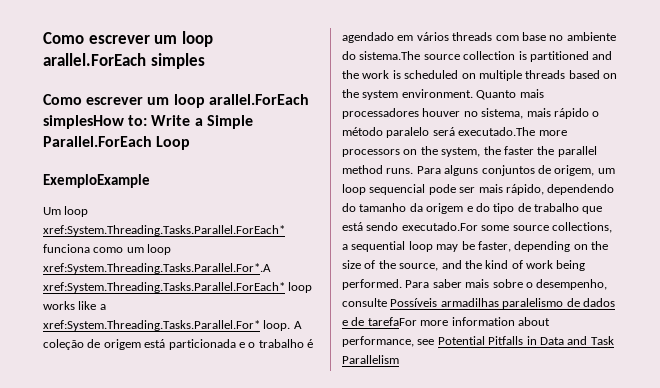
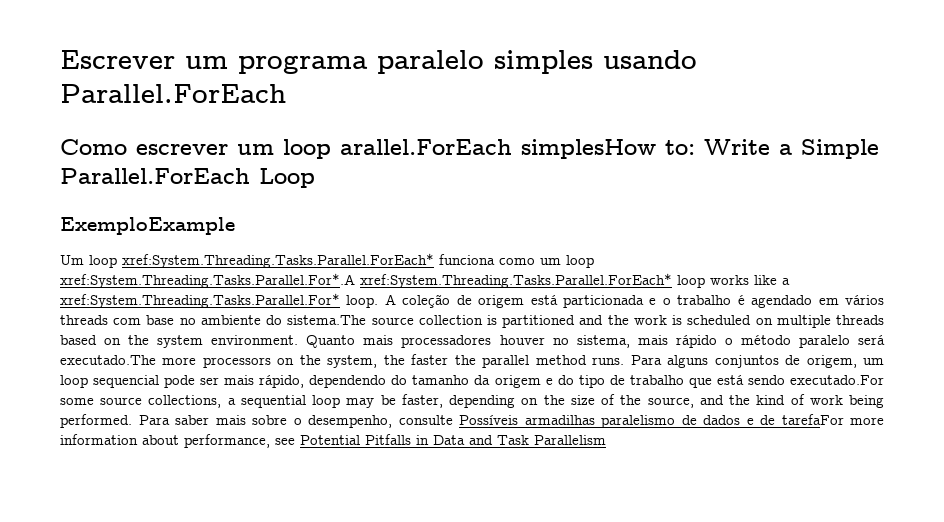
[43,31,213,47] [43,53,146,66] Como escrever um loop arallel.ForEach -> [60,50,484,74] Escrever um programa paralelo
(205, 61) none -> [603,50,697,69] [60,84,286,103] usando Parallel.ForEach

